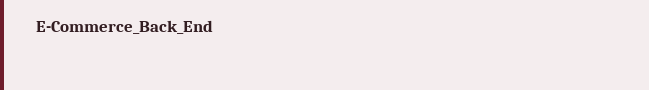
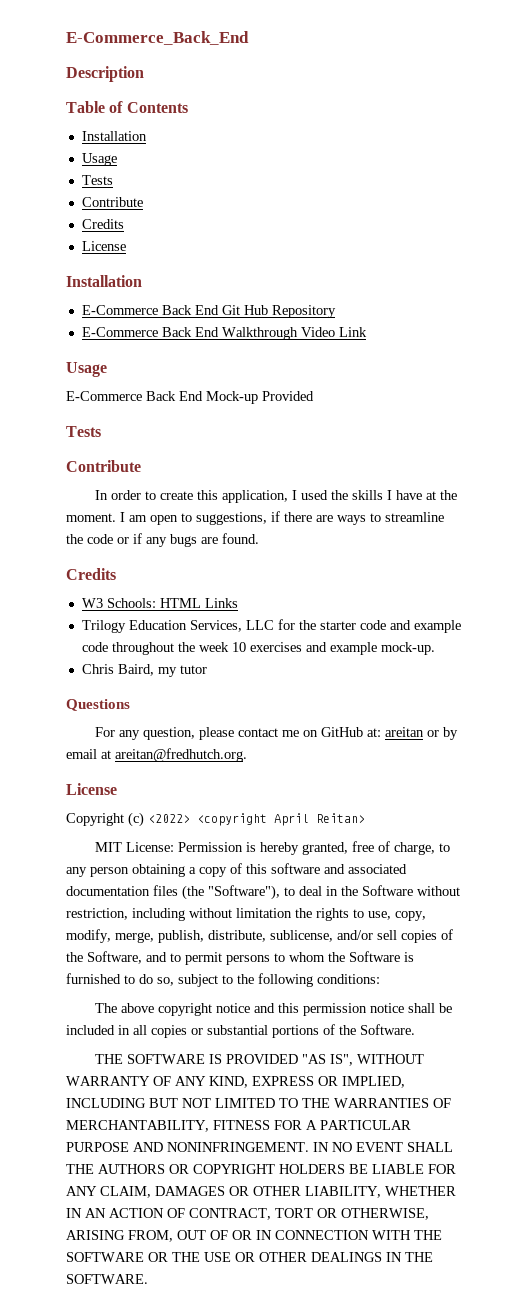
(213, 27) none -> [66,66,144,82] [66,101,188,113] [81,131,147,141] [81,153,117,166] [81,175,113,185] [81,197,143,207] [81,219,124,229] [81,241,126,251] [66,275,142,287] [81,305,336,318] [81,327,367,340] [66,362,107,377] [66,391,314,404] [66,426,101,437] [66,460,141,472] [94,490,457,503] [66,511,444,525] [66,533,259,547] [66,568,116,580] [81,598,238,608] [81,619,461,633] [81,642,435,655] [81,664,207,677] [66,699,130,711] [94,727,458,740] [66,748,247,762] [66,783,117,795] [66,812,365,827] [94,841,450,855] [66,863,407,877] [66,885,460,900] [66,908,426,921] [66,929,453,943] [66,951,414,965] [66,973,380,987] [94,1003,452,1016] [66,1024,415,1038] [94,1054,424,1066] [66,1076,405,1088] [66,1098,451,1108] [66,1120,411,1132] [66,1142,453,1152] [66,1164,456,1174] [66,1186,456,1198] [66,1208,429,1220] [66,1230,442,1242] [66,1252,433,1262] [66,1274,148,1284] // Description // Table of Contents // Installation // Usage // Tests // Contribute // Credits // License // Installation // E-Commerce Back End Git Hub Repository // E-Commerce Back End Walkthrough Video Link // Usage // E-Commerce Back End Mock-up Provided // Tests // Contribute // In order to create this application, I used the skills I have at the moment. I am open to suggestions, if there are ways to streamline the code or if any bugs are found. // Credits // W3 Schools: HTML Links // Trilogy Education Services, LLC for the starter code and example code throughout the week 10 exercises and example mock-up. // Chris Baird, my tutor // Questions // For any question, please contact me on GitHub at: areitan or by email at areitan@fredhutch.org. // License // Copyright (c) <2022> <copyright April Reitan> // MIT License: Permission is hereby granted, free of charge, to any person obtaining a copy of this software and associated documentation files (the "Software"), to deal in the Software without restriction, including without limitation the rights to use, copy, modify, merge, publish, distribute, sublicense, and/or sell copies of the Software, and to permit persons to whom the Software is furnished to do so, subject to the following conditions: // The above copyright notice and this permission notice shall be included in all copies or substantial portions of the Software. // THE SOFTWARE IS PROVIDED "AS IS", WITHOUT WARRANTY OF ANY KIND, EXPRESS OR IMPLIED, INCLUDING BUT NOT LIMITED TO THE WARRANTIES OF MERCHANTABILITY, FITNESS FOR A PARTICULAR PURPOSE AND NONINFRINGEMENT. IN NO EVENT SHALL THE AUTHORS OR COPYRIGHT HOLDERS BE LIABLE FOR ANY CLAIM, DAMAGES OR OTHER LIABILITY, WHETHER IN AN ACTION OF CONTRACT, TORT OR OTHERWISE, ARISING FROM, OUT OF OR IN CONNECTION WITH THE SOFTWARE OR THE USE OR OTHER DEALINGS IN THE SOFTWARE.

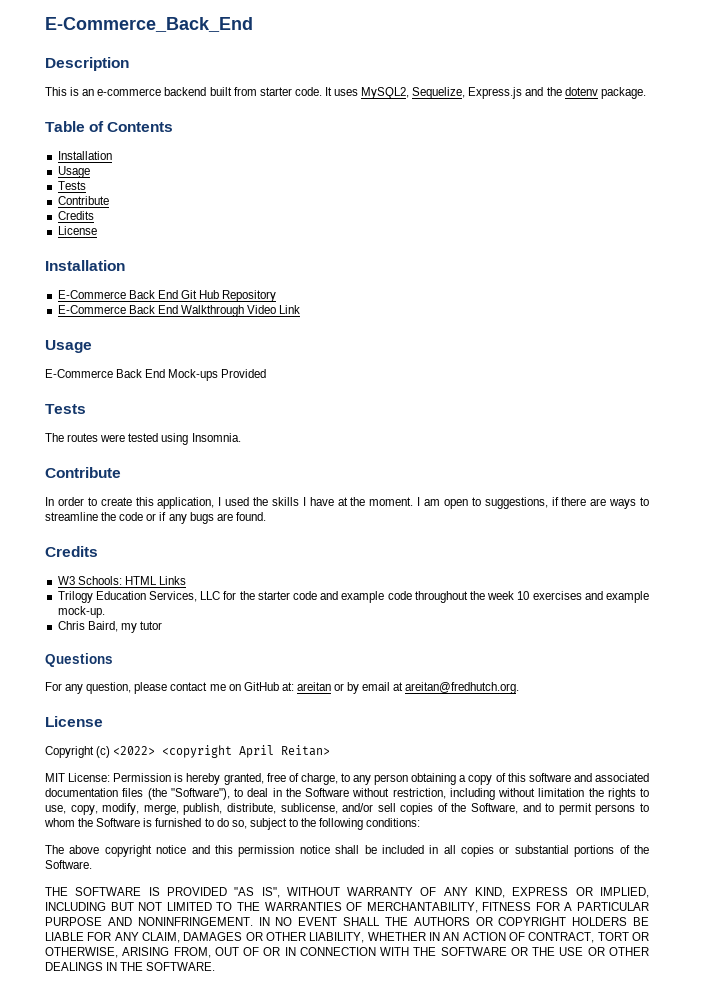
(144, 74) none -> [45,87,646,99] // This is an e-commerce backend built from starter code. It uses MySQL2, Sequelize, Express.js and the dotenv package.
[206,391,258,404] Mock-up -> [168,369,219,381] Mock-ups
(101, 431) none -> [45,433,241,445] // The routes were tested using Insomnia.

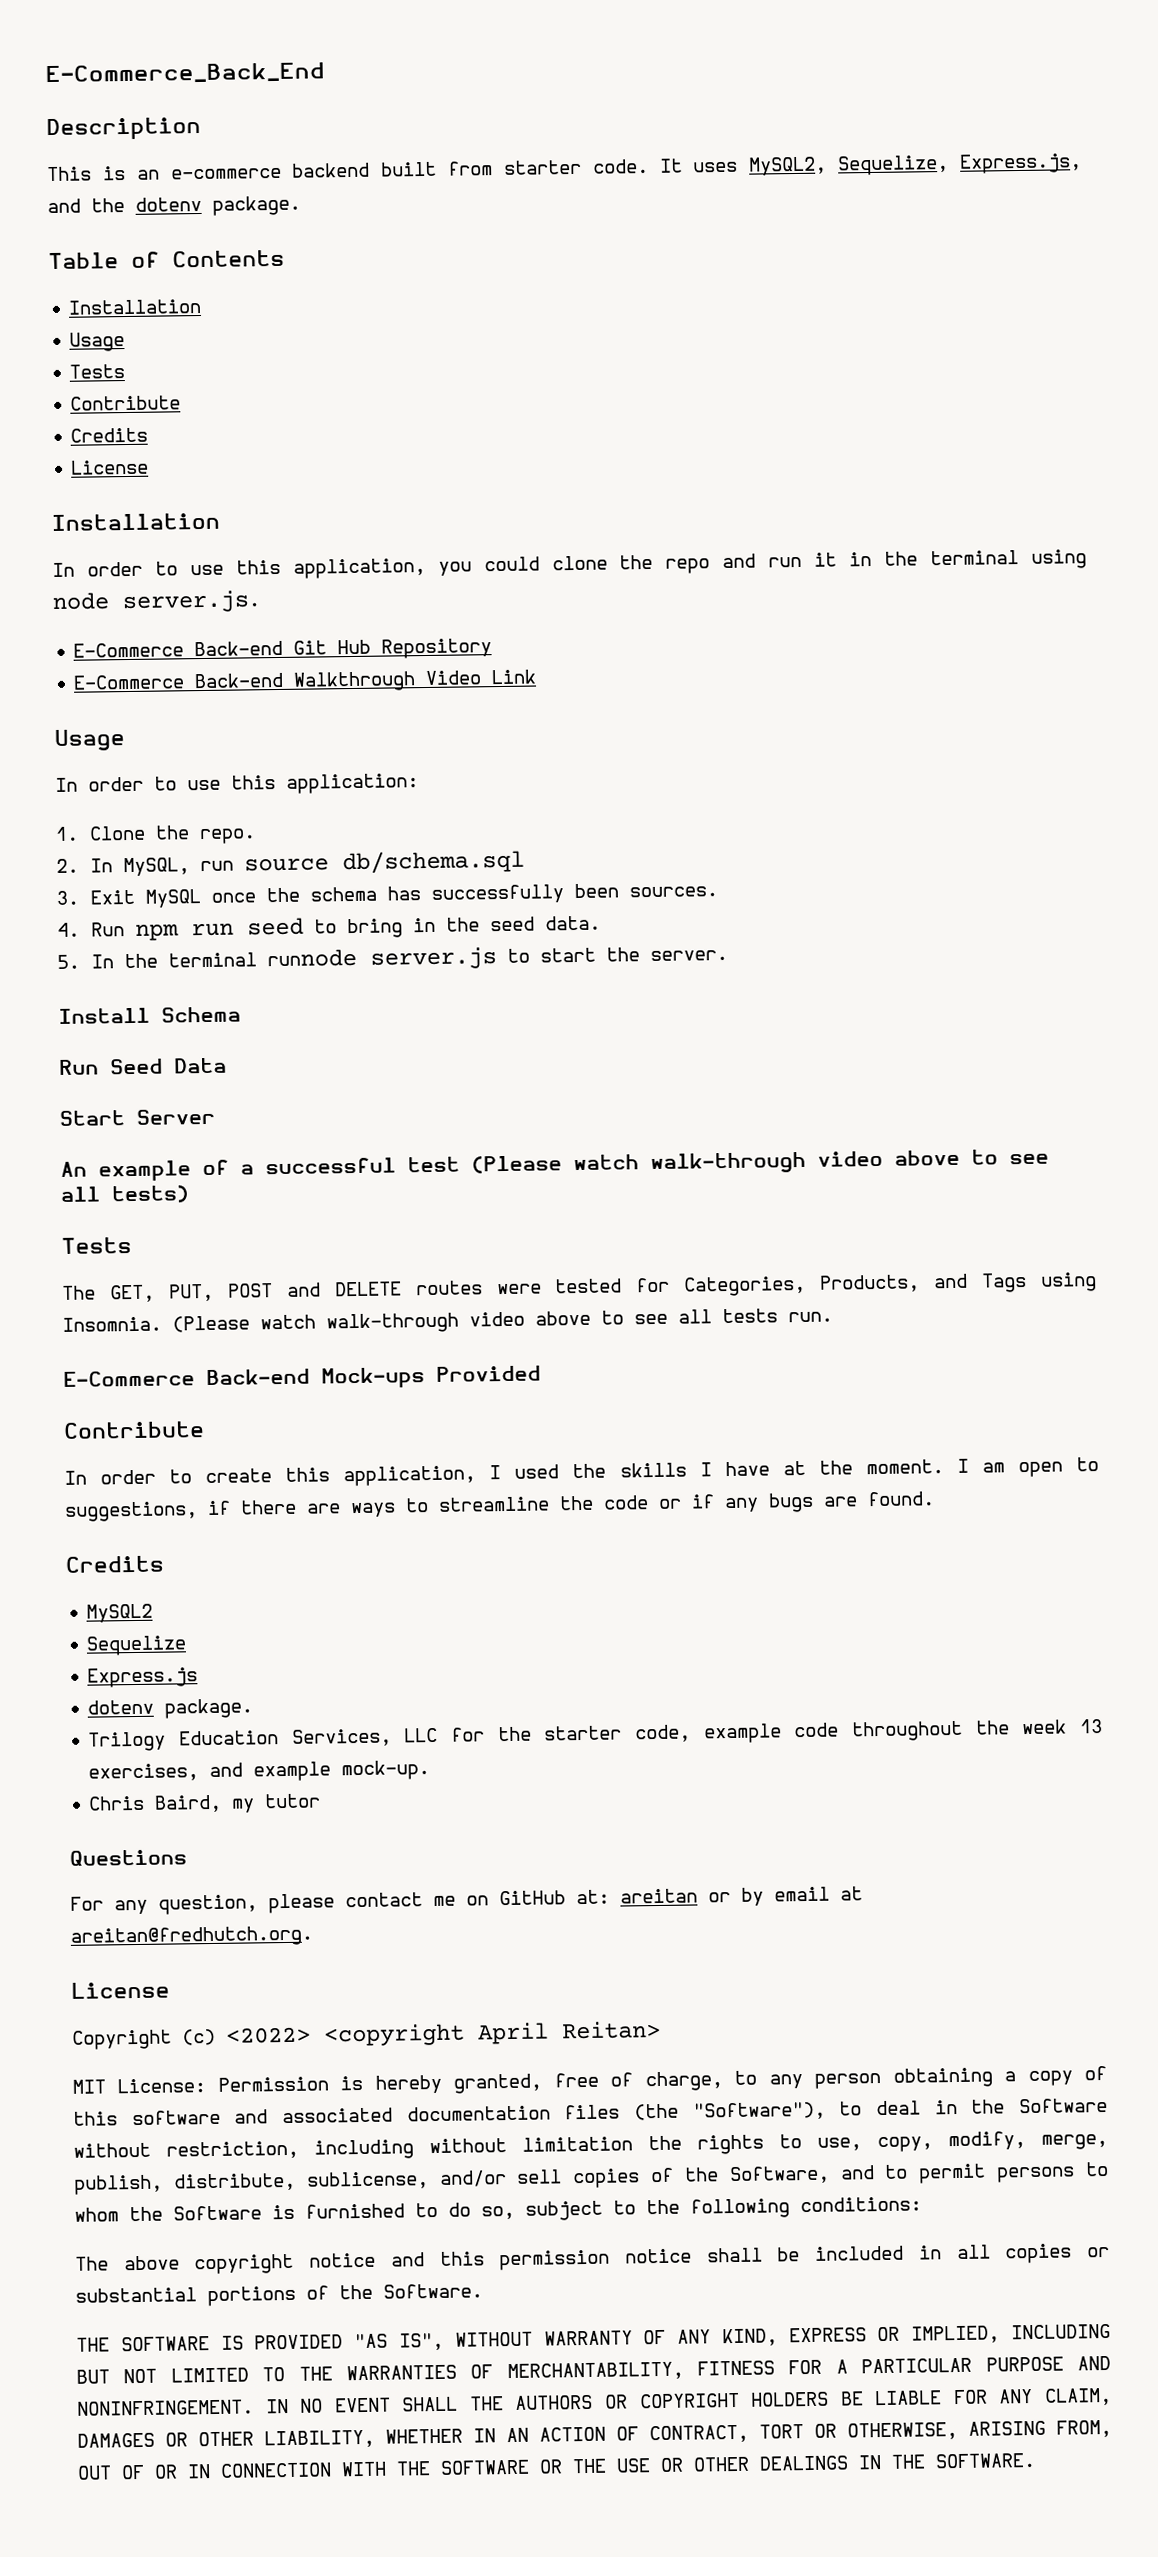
[468,87,523,99] Express.js -> [958,153,1082,174] Express.js,
[57,290,178,299] // E-Commerce Back End -> [52,549,1088,579] [52,590,261,614] [73,640,284,658] // In order to use this application, you could clone the repo and run it in the terminal using node server.js. // E-Commerce Back-end
[128,305,178,314] Back End -> [194,672,285,689] Back-end
[45,369,267,381] [45,404,86,414] [45,433,241,445] E-Commerce Back End Mock-ups Provided // Tests // The routes were tested using Insomnia. -> [55,773,419,794] [55,825,256,845] [56,849,525,877] [56,883,718,908] [57,915,601,941] [57,947,728,970] [58,1006,241,1024] [59,1057,227,1075] [59,1108,215,1126] [60,1149,1049,1182] [60,1185,189,1204] [61,1237,132,1254] [62,1272,1097,1303] [62,1308,833,1334] [63,1365,541,1389] In order to use this application: // 1. Clone the repo. // 2. In MySQL, run source db/schema.sql // 3. Exit MySQL once the schema has successfully been sources. // 4. Run npm run seed to bring in the seed data. // 5. In the terminal runnode server.js to start the server. // Install Schema // Run Seed Data // Start Server // An example of a successful test (Please watch walk-through video above to see all tests) // Tests // The GET, PUT, POST and DELETE routes were tested for Categories, Products, and Tags using Insomnia. (Please watch walk-through video above to see all tests run. // E-Commerce Back-end Mock-ups Provided
[57,576,186,585] W3 Schools: HTML Links -> [86,1603,154,1623] [86,1635,188,1656] [87,1667,199,1688] [87,1698,254,1719] MySQL2 // Sequelize // Express.js // dotenv package.
[293,591,339,600] code and -> [635,1724,692,1743] code,
[517,591,582,600] 10 exercises -> [1078,1719,1103,1734] [88,1763,200,1782] 13 exercises,

